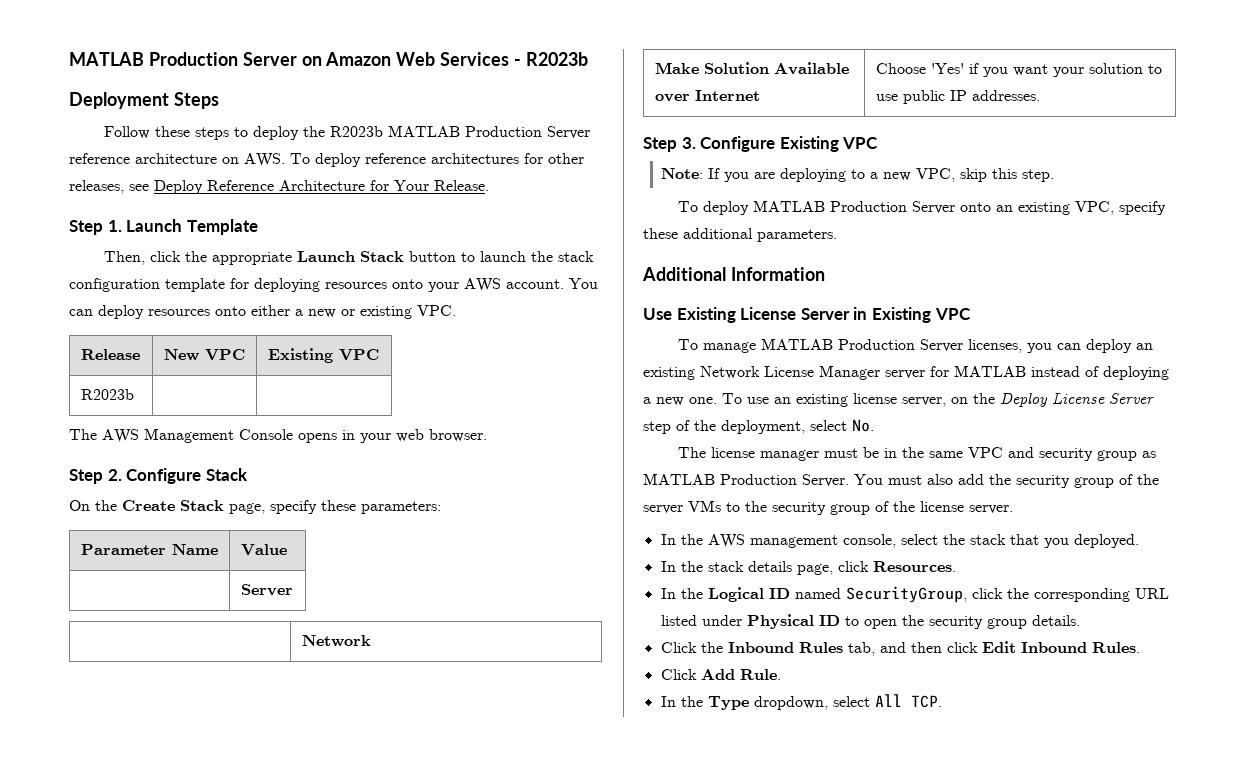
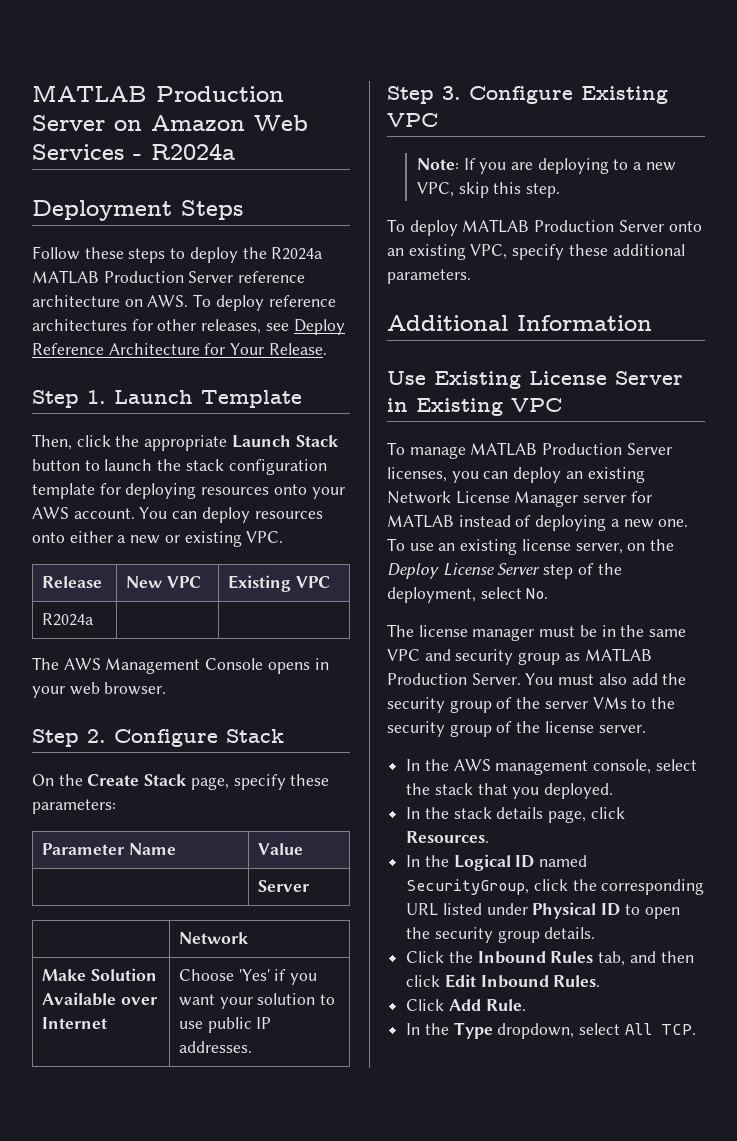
[525,52,588,66] R2023b -> [151,143,235,160] R2024a
[330,126,384,137] R2023b -> [271,247,324,260] R2024a
[80,389,134,400] R2023b -> [41,613,94,626] R2024a

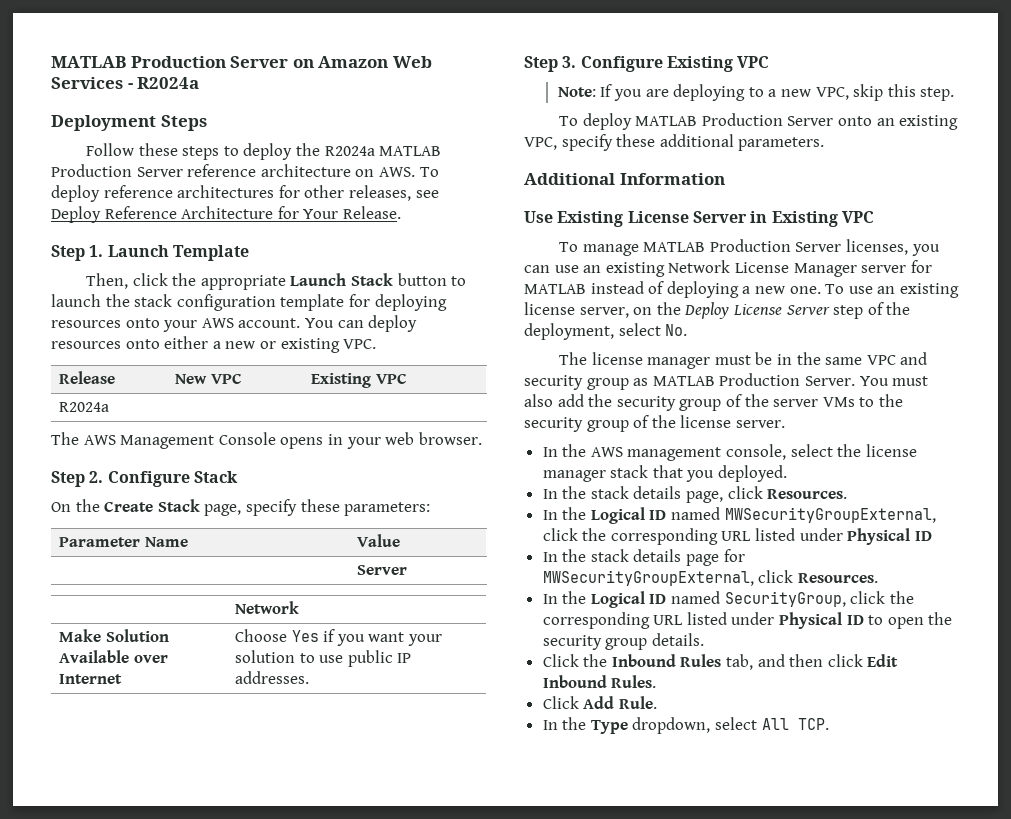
[238,969,270,981] 'Yes' -> [291,630,319,642] Yes
[513,467,562,483] deploy -> [554,265,579,273] use
(431, 789) none -> [865,444,917,457] [542,470,606,482] license manager
(490, 837) none -> [542,507,936,524] [542,528,932,545] [542,549,745,566] [542,570,878,586] // In the Logical ID named MWSecurityGroupExternal, click the corresponding URL listed under Physical ID // In the stack details page for MWSecurityGroupExternal, click Resources.

